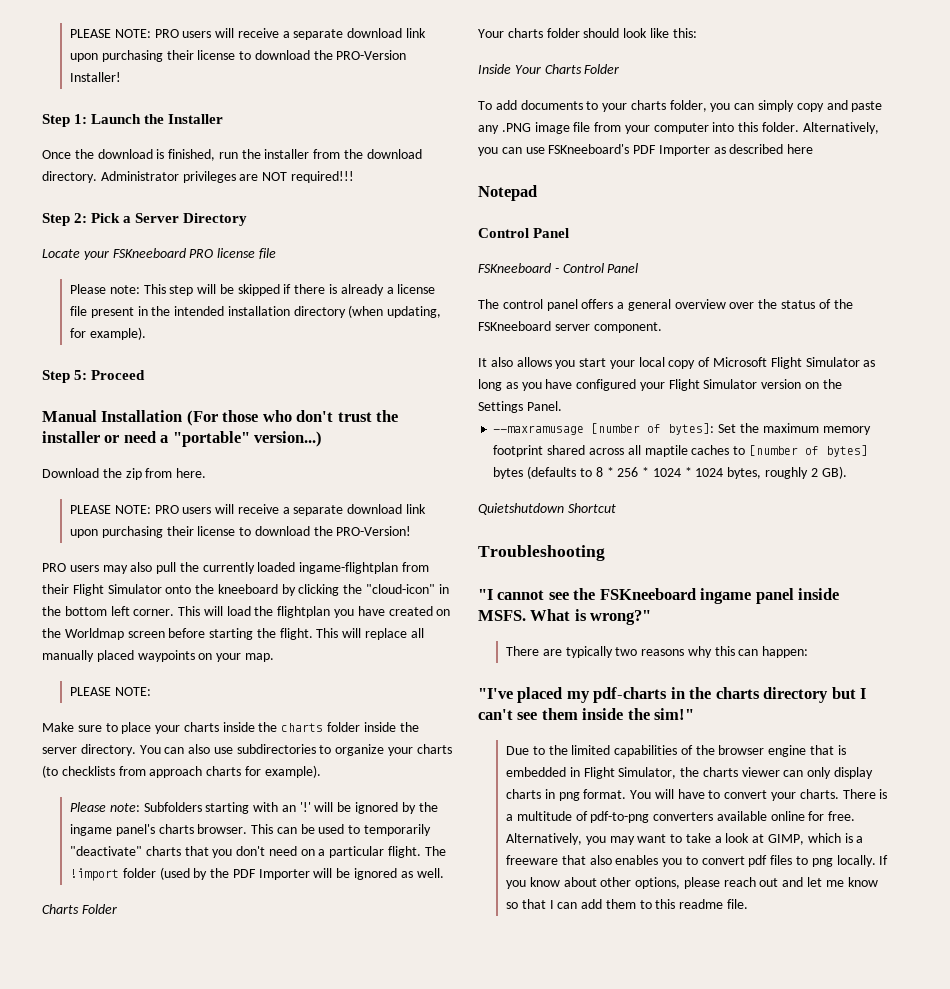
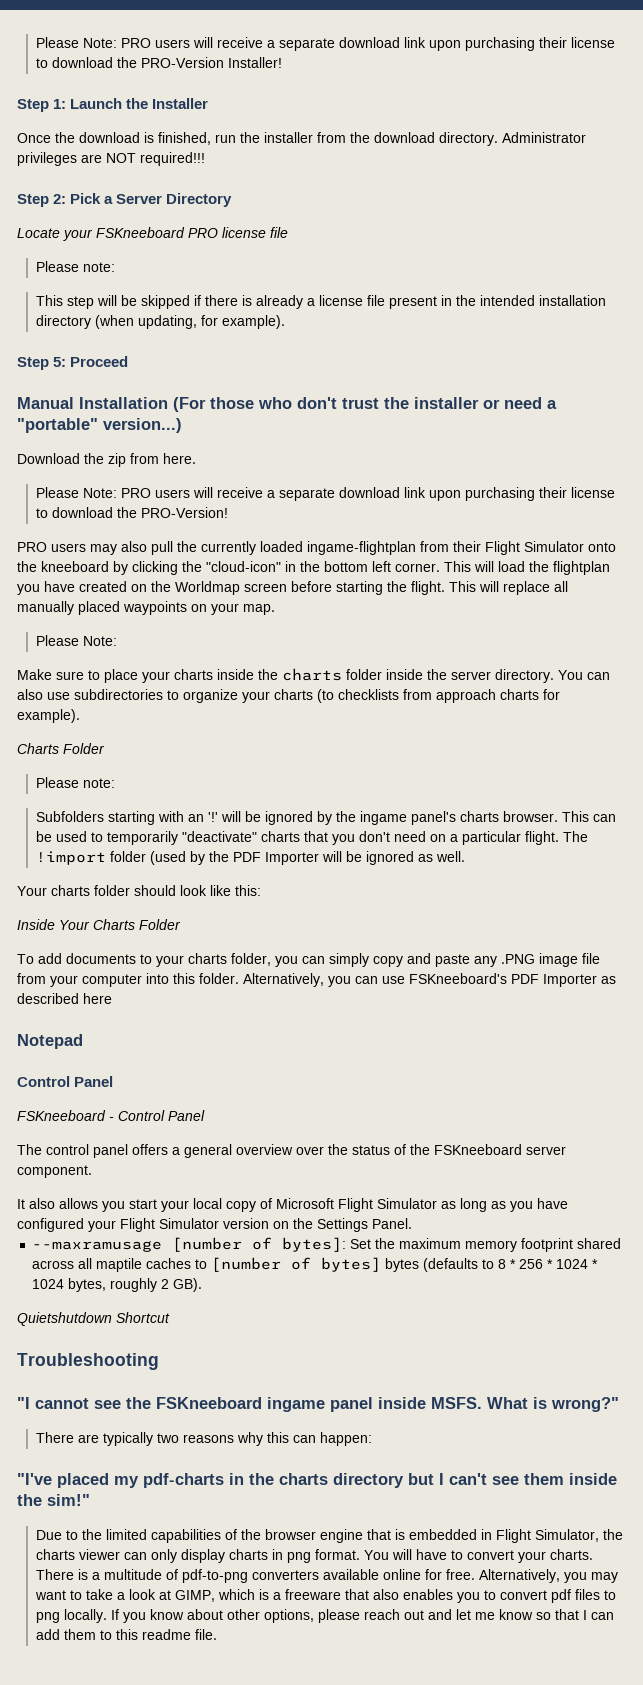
[69,29,151,38] PLEASE NOTE: -> [35,37,117,48] Please Note:
(140, 289) none -> (115, 267) //
[69,505,151,514] PLEASE NOTE: -> [35,487,117,498] Please Note:
[69,687,151,696] PLEASE NOTE: -> [35,635,117,646] Please Note:
[69,802,140,812] // Please note: -> [17,743,105,754] [35,777,115,788] // Charts Folder // Please note: //
[42,904,117,914] // Charts Folder -> (465, 856) none

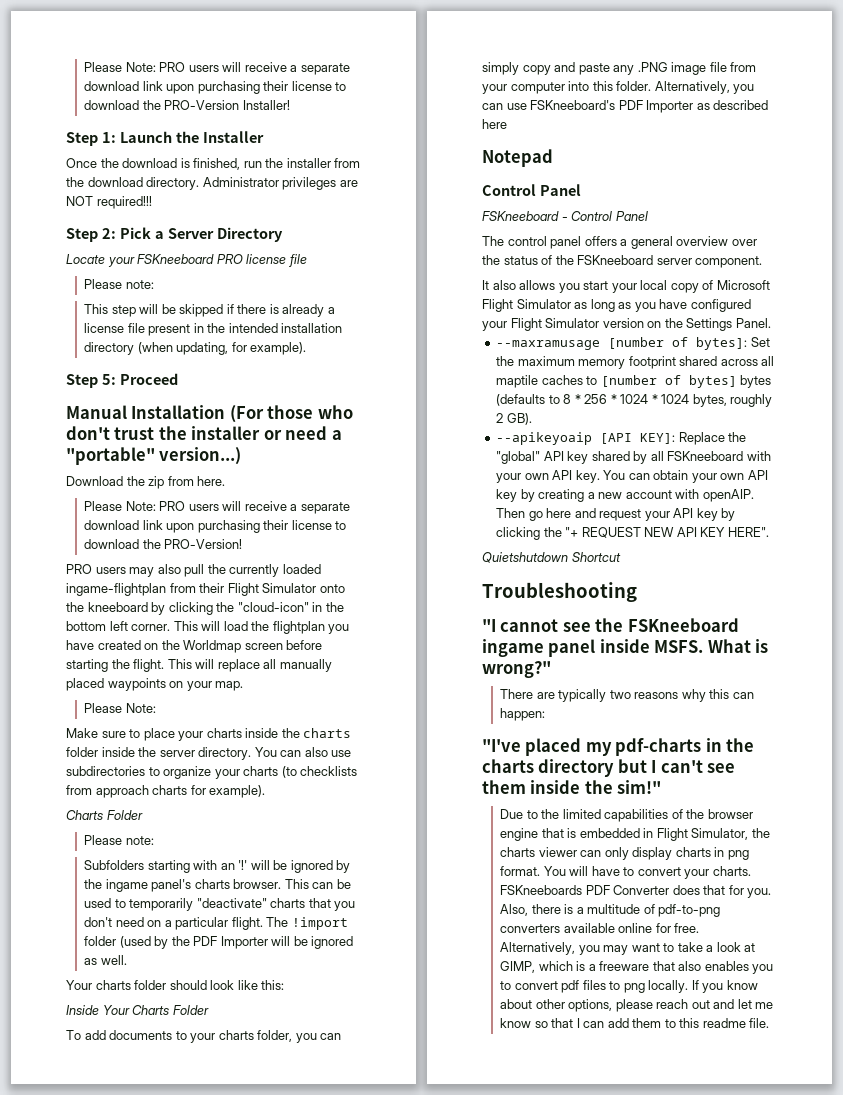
(203, 1285) none -> [496,432,747,445] [496,451,771,464] [496,470,768,483] [496,489,754,502] [496,508,736,521] [496,527,769,540] // --apikeyoaip [API KEY]: Replace the "global" API key shared by all FSKneeboard with your own API key. You can obtain your own API key by creating a new account with openAIP. Then go here and request your API key by clicking the "+ REQUEST NEW API KEY HERE".
[35,1569,74,1580] There -> [500,885,772,898] [500,904,561,916] FSKneeboards PDF Converter does that for you. Also, there

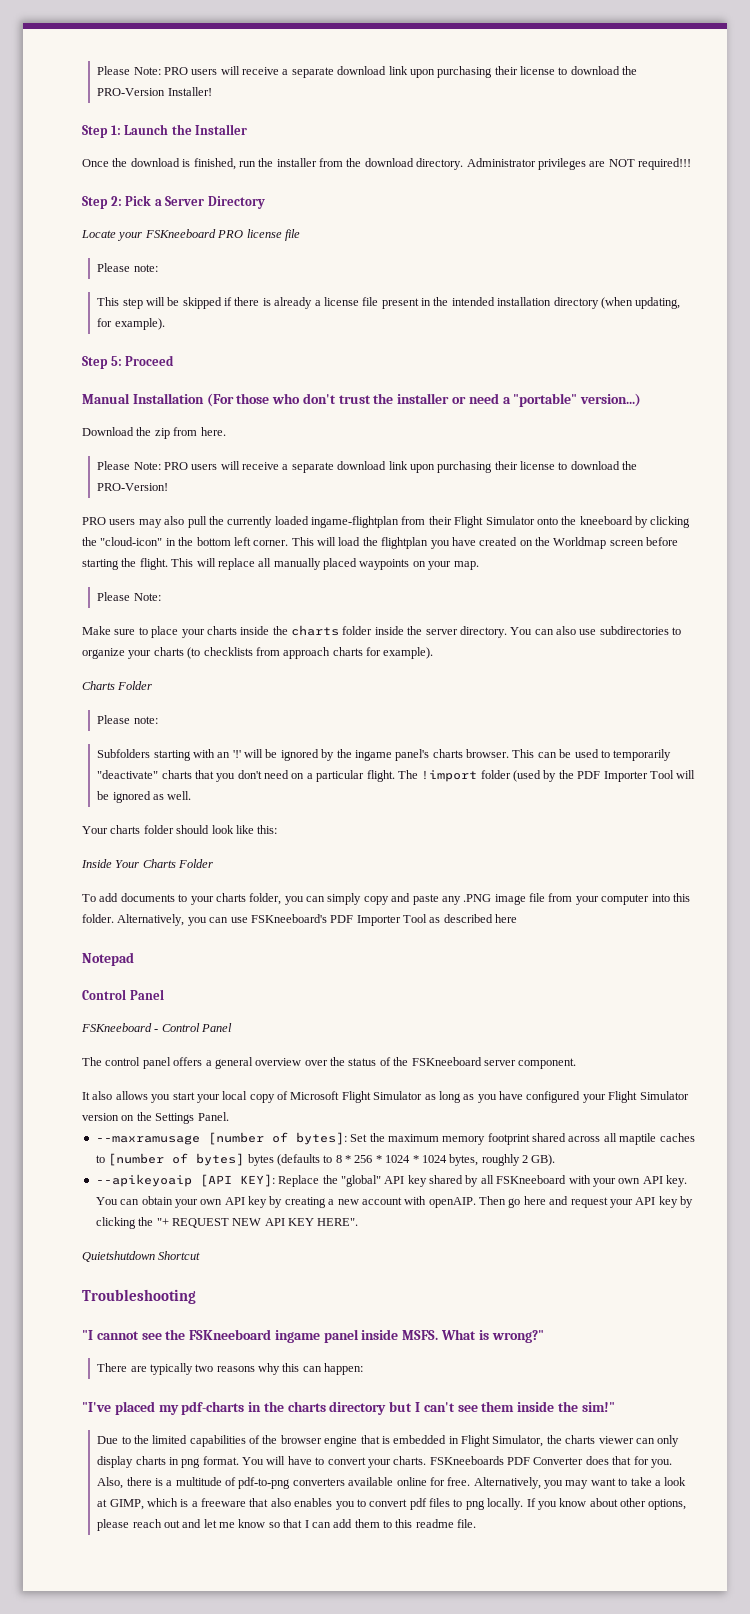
(268, 942) none -> [649,770,674,779] Tool
(694, 106) none -> [403,914,427,923] Tool

